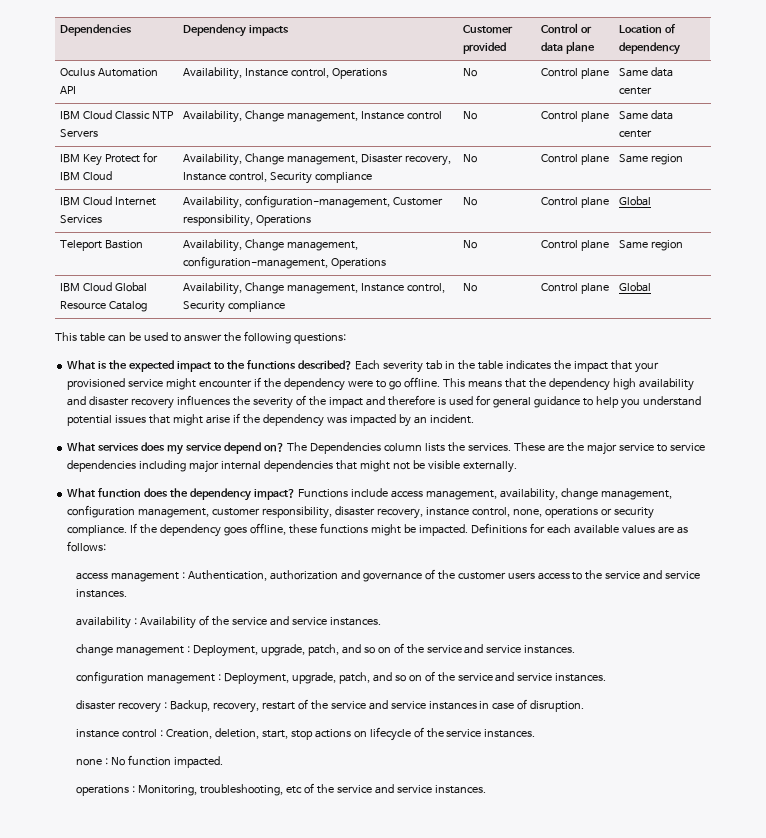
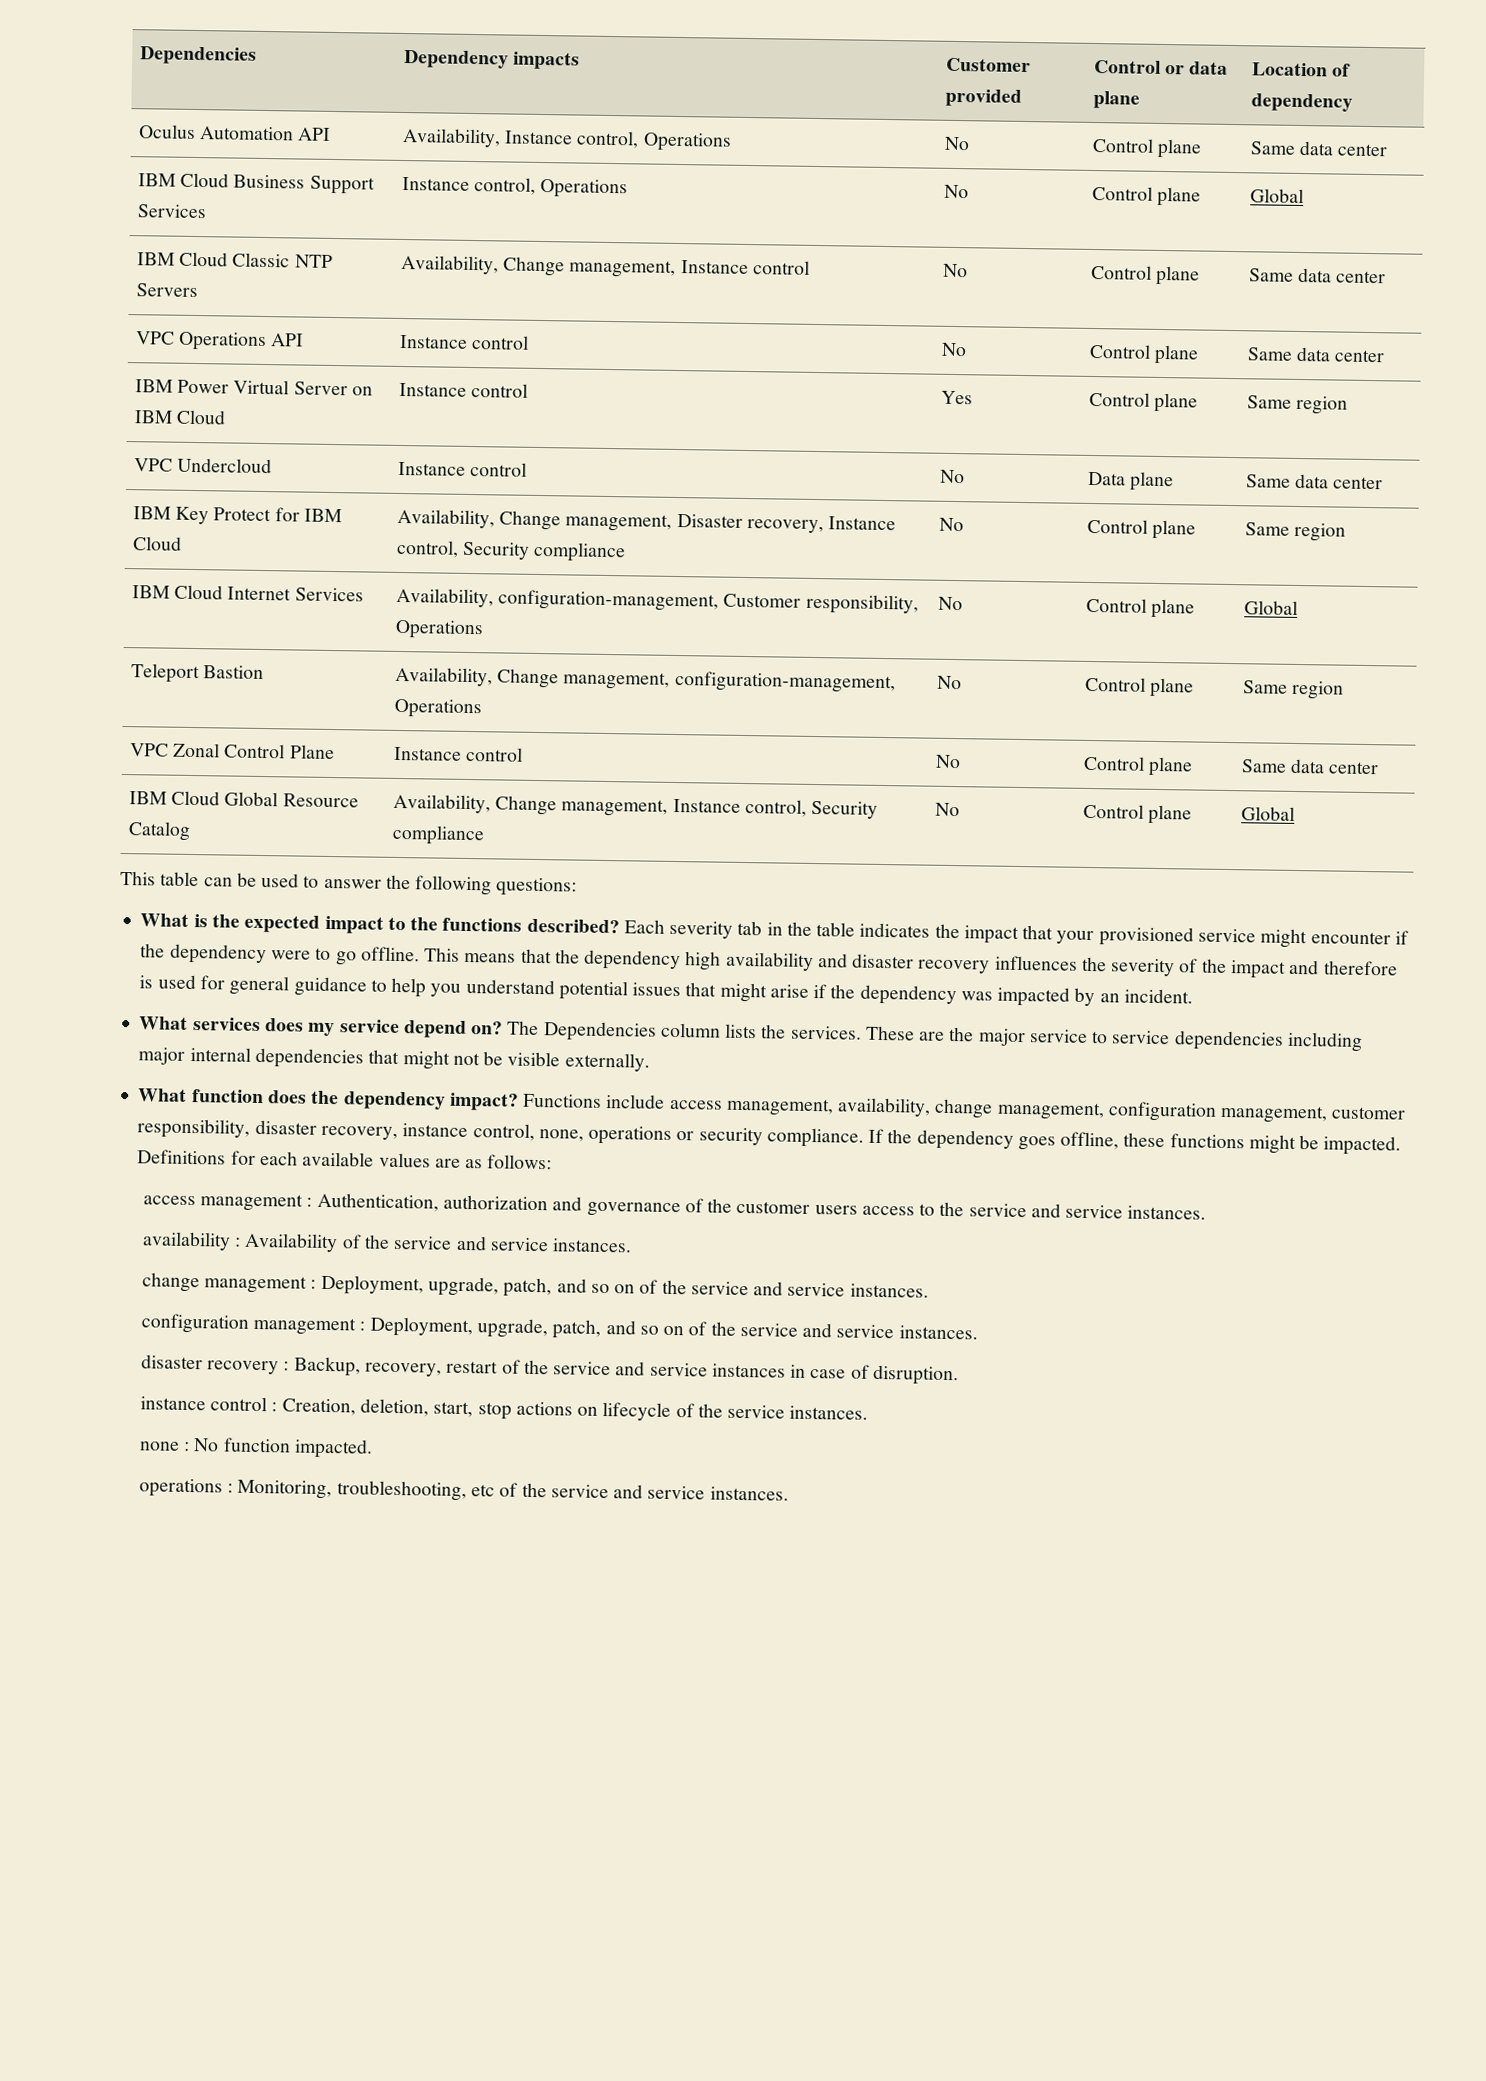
(652, 91) none -> [137,172,375,195] [136,204,207,219] [401,176,629,199] [943,184,969,199] [1091,185,1202,207] [1249,188,1304,204] // IBM Cloud Business Support Services | Instance control, Operations | No | Control plane | Global
(652, 134) none -> [135,331,305,352] [398,334,530,350] [940,342,967,357] [1088,343,1200,365] [1246,346,1386,363] [134,379,373,396] [133,409,227,425] [398,382,529,398] [940,390,973,405] [1088,391,1199,413] [1246,395,1349,415] [133,457,273,474] [397,461,528,477] [939,469,965,484] [1087,471,1175,492] [1245,473,1384,490] // VPC Operations API | Instance control | No | Control plane | Same data center // IBM Power Virtual Server on IBM Cloud | Instance control | Yes | Control plane | Same region // VPC Undercloud | Instance control | No | Data plane | Same data center
(683, 245) none -> [129,742,335,760] [393,746,524,762] [934,754,961,769] [1082,755,1194,777] [1240,758,1380,775] // VPC Zonal Control Plane | Instance control | No | Control plane | Same data center

